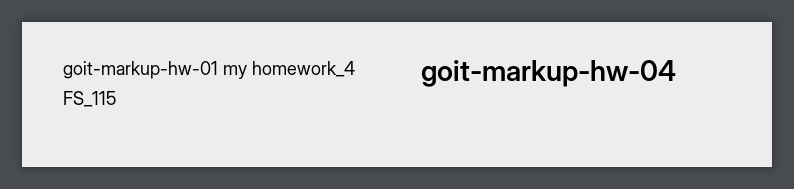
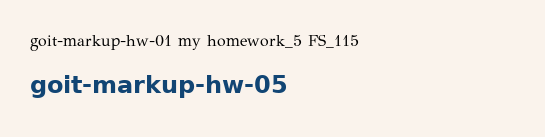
[252,61,355,77] homework_4 -> [207,35,302,48] homework_5
[421,60,676,87] goit-markup-hw-04 -> [30,75,288,98] goit-markup-hw-05

